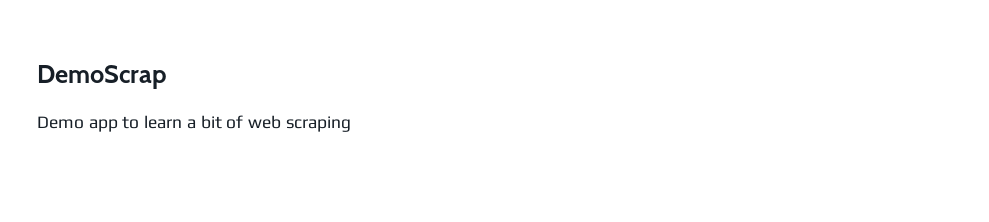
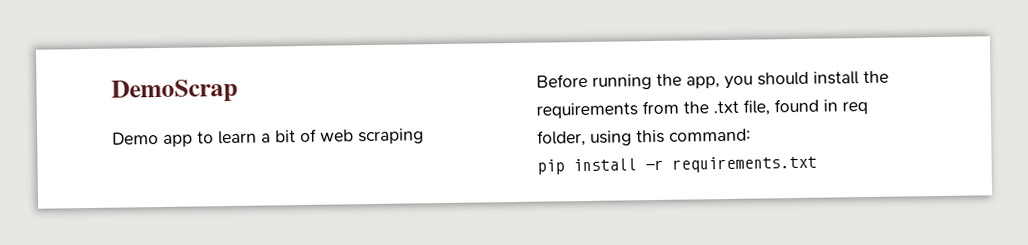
(351, 124) none -> [536,70,889,90] [536,98,868,119] [537,128,751,147] [537,155,817,175] // Before running the app, you should install the requirements from the .txt file, found in req folder, using this command: // pip install -r requirements.txt

